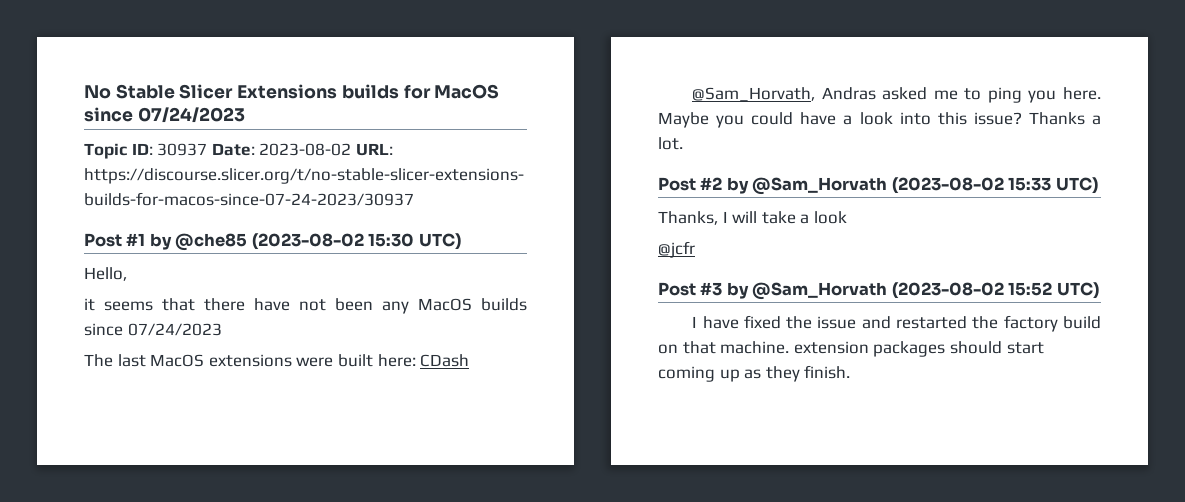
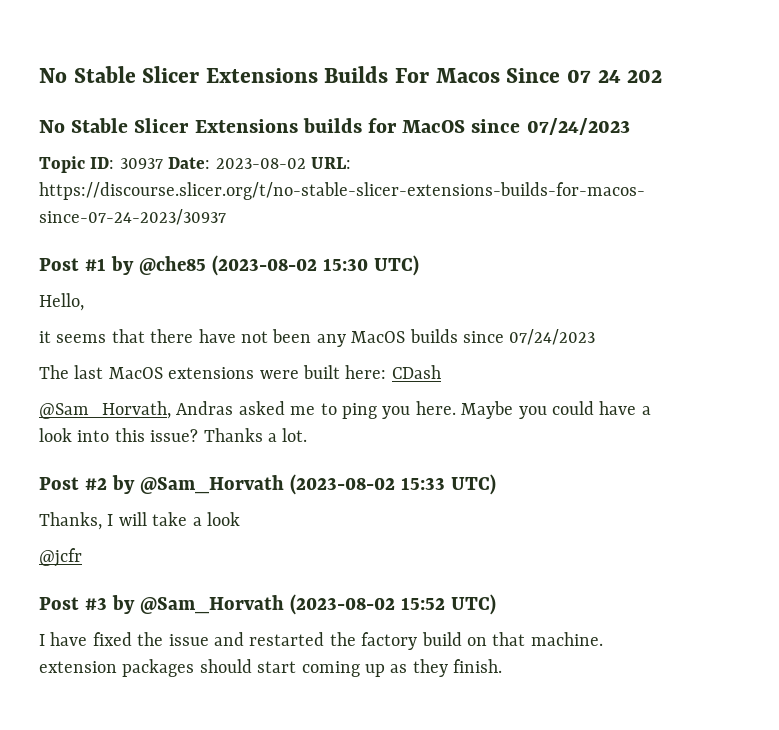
[84,84,338,99] No Stable Slicer Extensions -> [39,66,663,83] [39,118,298,133] No Stable Slicer Extensions Builds For Macos Since 07 24 202 // No Stable Slicer Extensions

